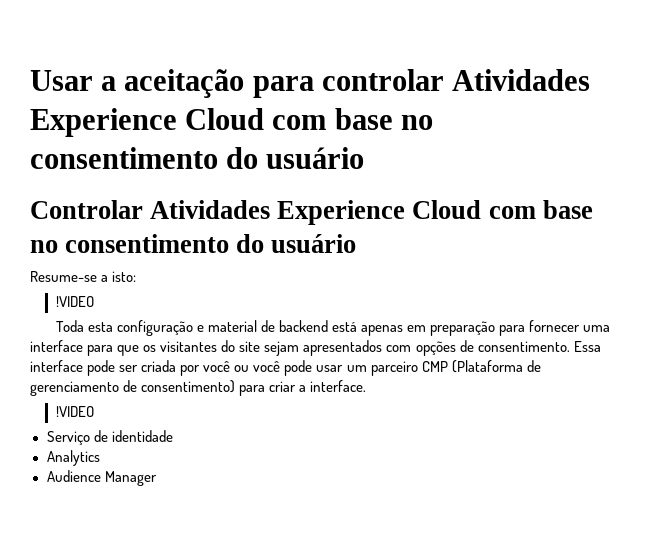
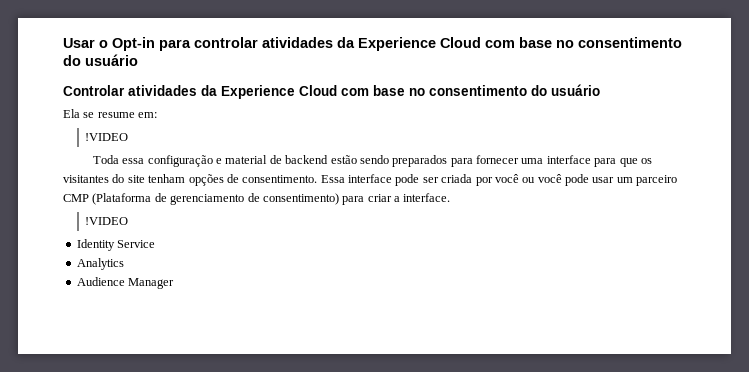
[101,69,591,98] a aceitação para controlar Atividades -> [99,37,355,51] o Opt-in para controlar atividades da
[150,200,593,225] [30,234,357,253] [30,271,137,282] Atividades Experience Cloud com base no consentimento do usuário // Resume-se a isto: -> [128,84,600,99] [63,109,158,118] atividades da Experience Cloud com base no consentimento do usuário // Ela se resume em:
[87,322,113,332] esta -> [122,158,145,164] essa
[331,321,496,336] está apenas em preparação -> [330,155,448,167] estão sendo preparados
[264,340,412,356] sejam apresentados com -> [148,174,186,183] tenham
[46,430,173,445] Serviço de identidade -> [76,239,156,251] Identity Service

